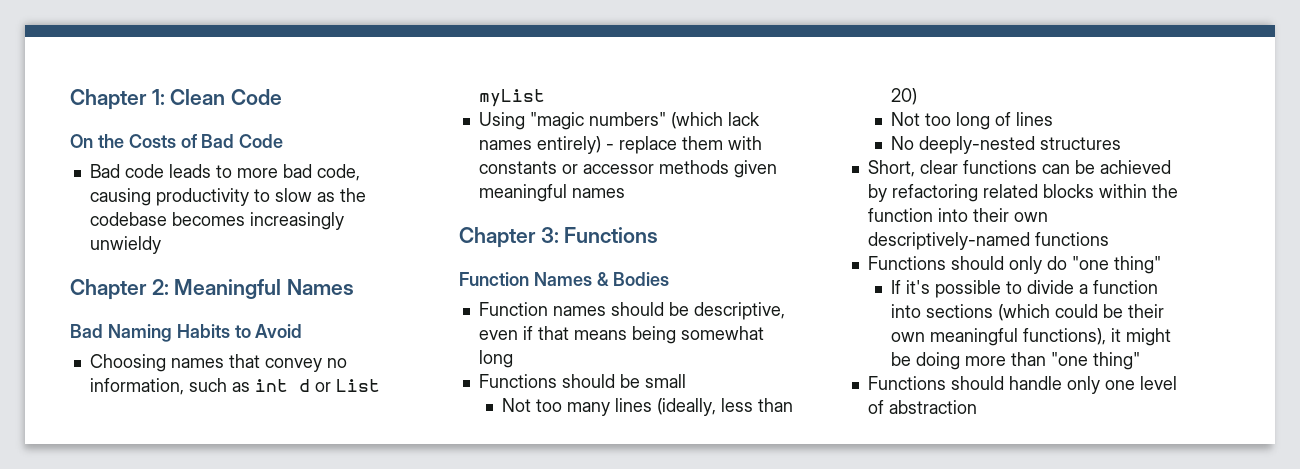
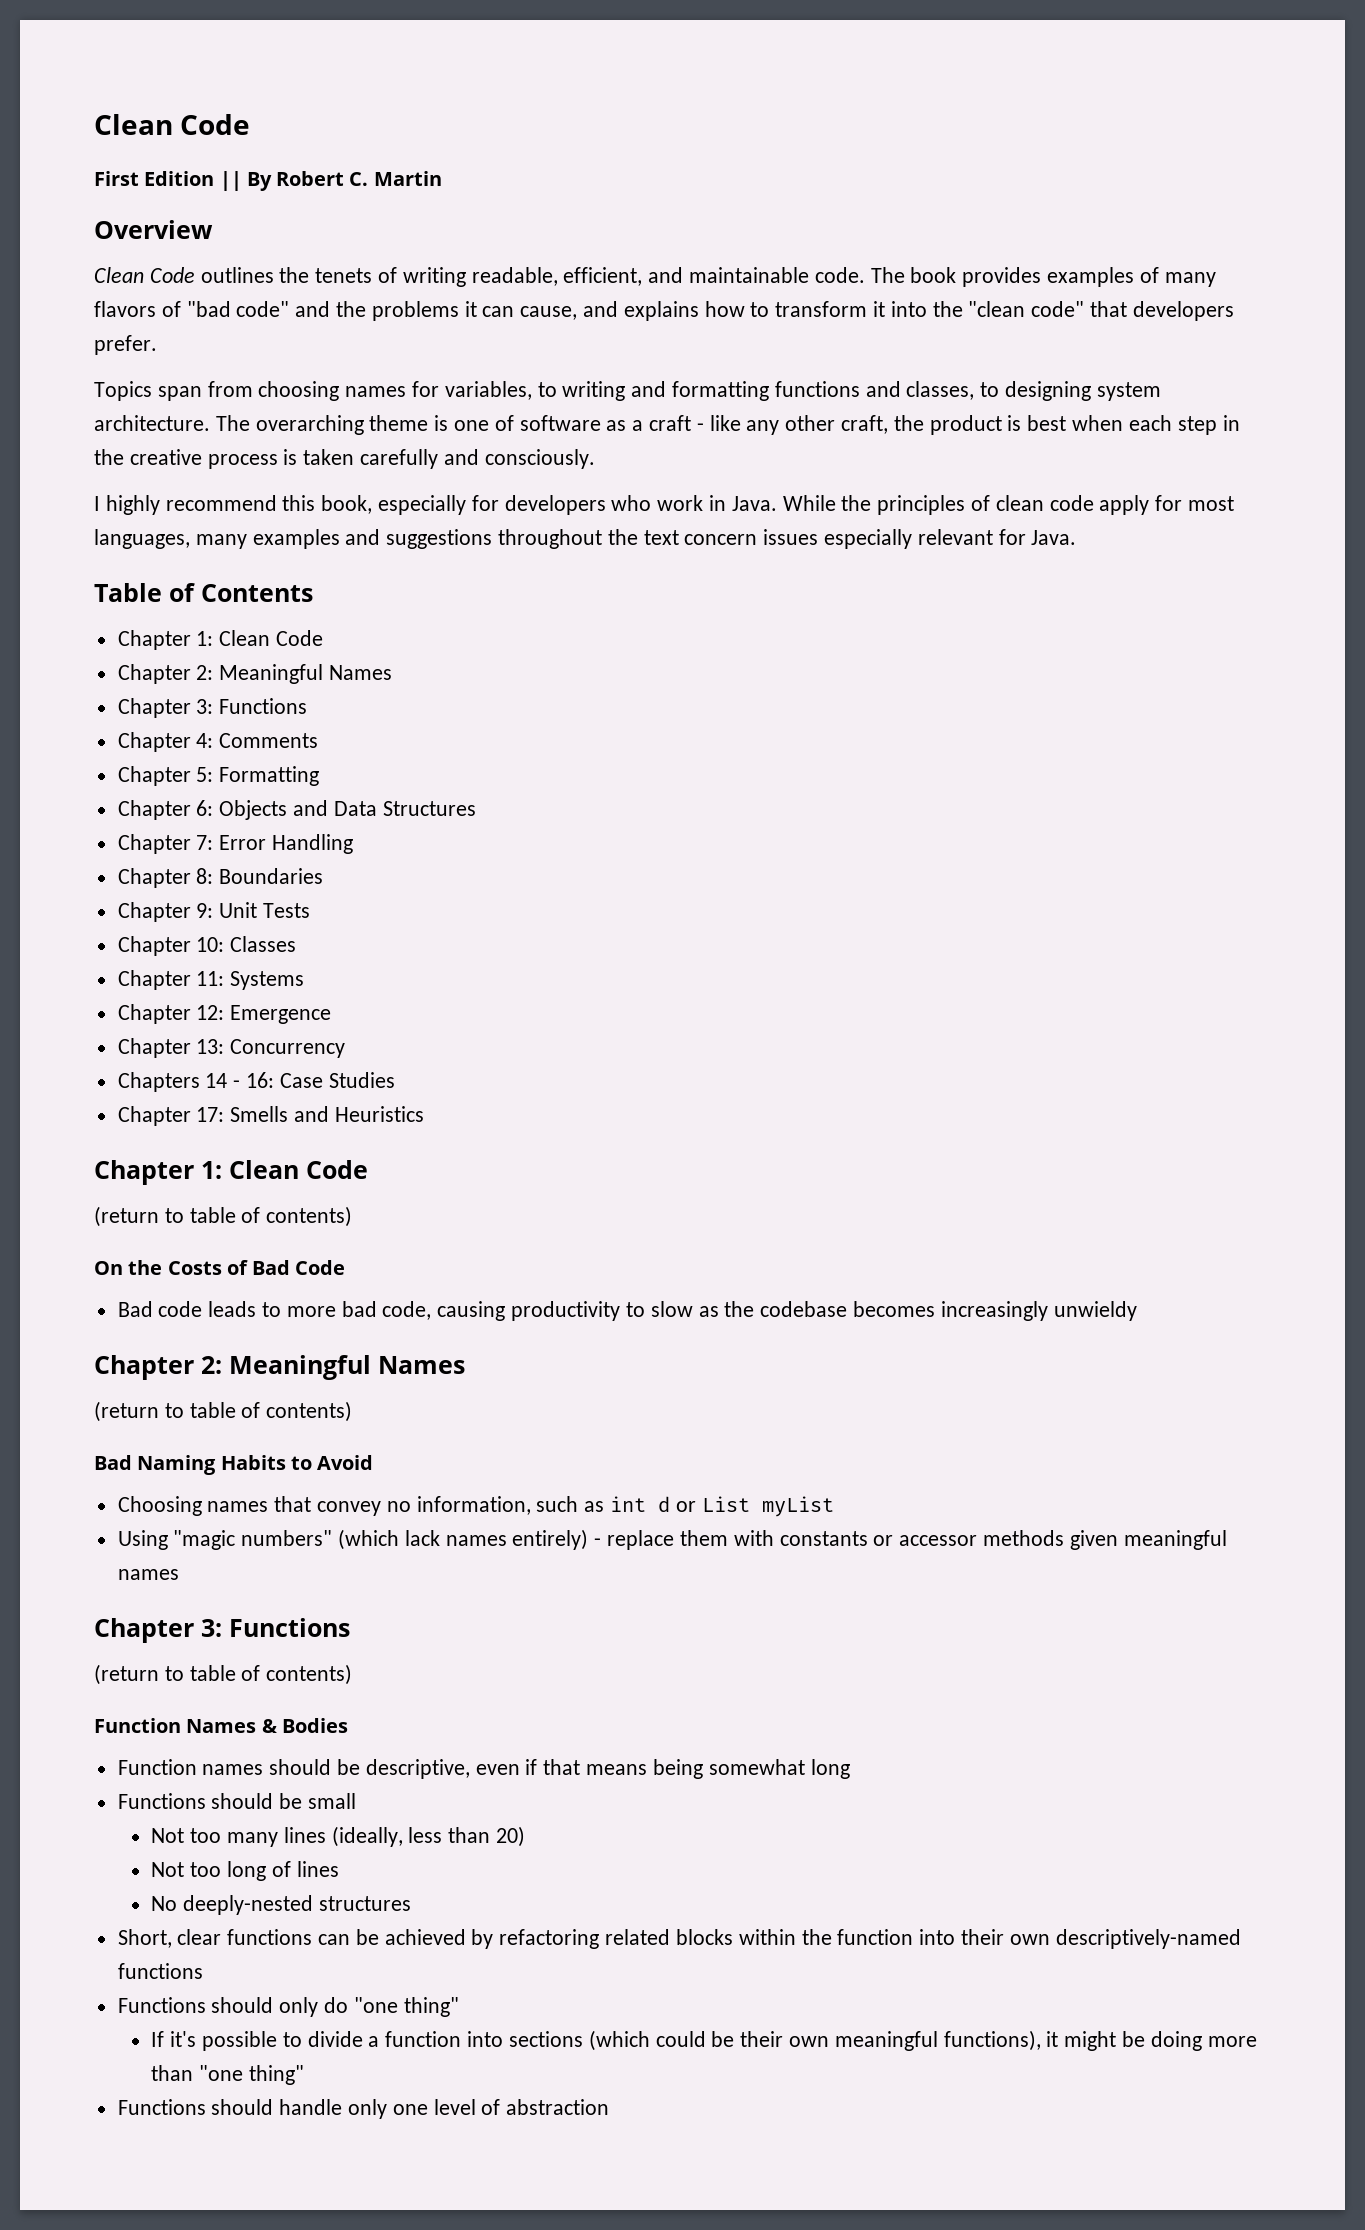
[70,89,283,110] Chapter 1: Clean Code -> [94,114,251,135] [94,171,442,191] [94,220,213,239] [94,267,1216,287] [94,301,1234,321] [94,335,157,355] [94,381,1161,401] [94,415,1240,435] [94,449,595,469] [94,495,1235,515] [94,529,1077,549] [94,583,313,602] [117,630,324,650] [117,664,393,684] [117,698,308,718] [117,732,319,752] [117,766,320,786] [117,800,476,820] [117,834,354,854] [117,868,324,888] [117,902,311,922] [117,936,297,956] [117,970,305,990] [117,1004,332,1024] [117,1038,346,1058] [117,1072,395,1092] [117,1106,424,1126] [94,1160,368,1185] [94,1206,353,1227] Clean Code // First Edition || By Robert C. Martin // Overview // Clean Code outlines the tenets of writing readable, efficient, and maintainable code. The book provides examples of many flavors of "bad code" and the problems it can cause, and explains how to transform it into the "clean code" that developers prefer. // Topics span from choosing names for variables, to writing and formatting functions and classes, to designing system architecture. The overarching theme is one of software as a craft - like any other craft, the product is best when each step in the creative process is taken carefully and consciously. // I highly recommend this book, especially for developers who work in Java. While the principles of clean code apply for most languages, many examples and suggestions throughout the text concern issues especially relevant for Java. // Table of Contents // Chapter 1: Clean Code // Chapter 2: Meaningful Names // Chapter 3: Functions // Chapter 4: Comments // Chapter 5: Formatting // Chapter 6: Objects and Data Structures // Chapter 7: Error Handling // Chapter 8: Boundaries // Chapter 9: Unit Tests // Chapter 10: Classes // Chapter 11: Systems // Chapter 12: Emergence // Chapter 13: Concurrency // Chapters 14 - 16: Case Studies // Chapter 17: Smells and Heuristics // Chapter 1: Clean Code // (return to table of contents)
(355, 287) none -> [94,1401,353,1422] // (return to table of contents)
(659, 235) none -> [94,1664,353,1685] // (return to table of contents)

